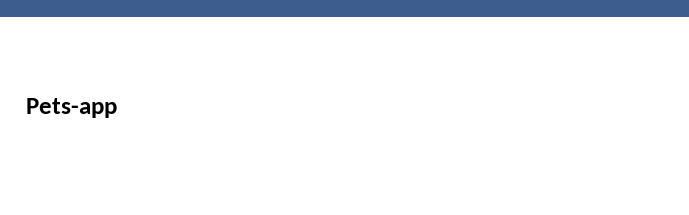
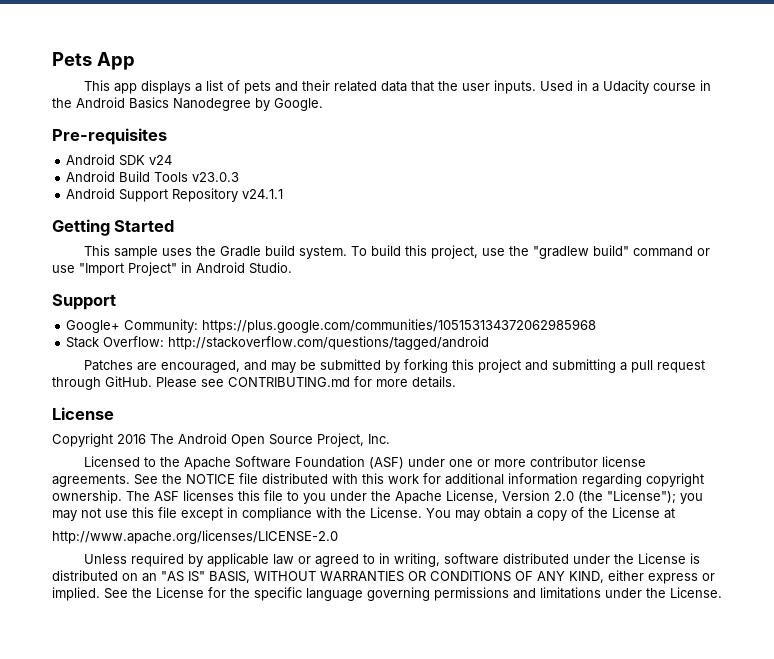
[26,98,117,118] Pets-app -> [52,52,135,70] [84,80,712,94] [52,97,323,111] [52,128,167,145] [66,154,173,166] [66,171,240,182] [66,188,284,202] [52,219,175,236] [84,245,711,259] [52,262,292,276] [52,294,116,310] [66,319,597,333] [66,336,490,350] [84,359,706,373] [52,376,456,390] [52,407,114,420] [52,433,390,447] [84,456,647,470] [52,473,704,487] [52,490,703,504] [52,507,675,521] [52,530,338,544] [84,553,701,567] [52,570,715,584] [52,587,722,601] Pets App // This app displays a list of pets and their related data that the user inputs. Used in a Udacity course in the Android Basics Nanodegree by Google. // Pre-requisites // Android SDK v24 // Android Build Tools v23.0.3 // Android Support Repository v24.1.1 // Getting Started // This sample uses the Gradle build system. To build this project, use the "gradlew build" command or use "Import Project" in Android Studio. // Support // Google+ Community: https://plus.google.com/communities/105153134372062985968 // Stack Overflow: http://stackoverflow.com/questions/tagged/android // Patches are encouraged, and may be submitted by forking this project and submitting a pull request through GitHub. Please see CONTRIBUTING.md for more details. // License // Copyright 2016 The Android Open Source Project, Inc. // Licensed to the Apache Software Foundation (ASF) under one or more contributor license agreements. See the NOTICE file distributed with this work for additional information regarding copyright ownership. The ASF licenses this file to you under the Apache License, Version 2.0 (the "License"); you may not use this file except in compliance with the License. You may obtain a copy of the License at // http://www.apache.org/licenses/LICENSE-2.0 // Unless required by applicable law or agreed to in writing, software distributed under the License is distributed on an "AS IS" BASIS, WITHOUT WARRANTIES OR CONDITIONS OF ANY KIND, either express or implied. See the License for the specific language governing permissions and limitations under the License.

